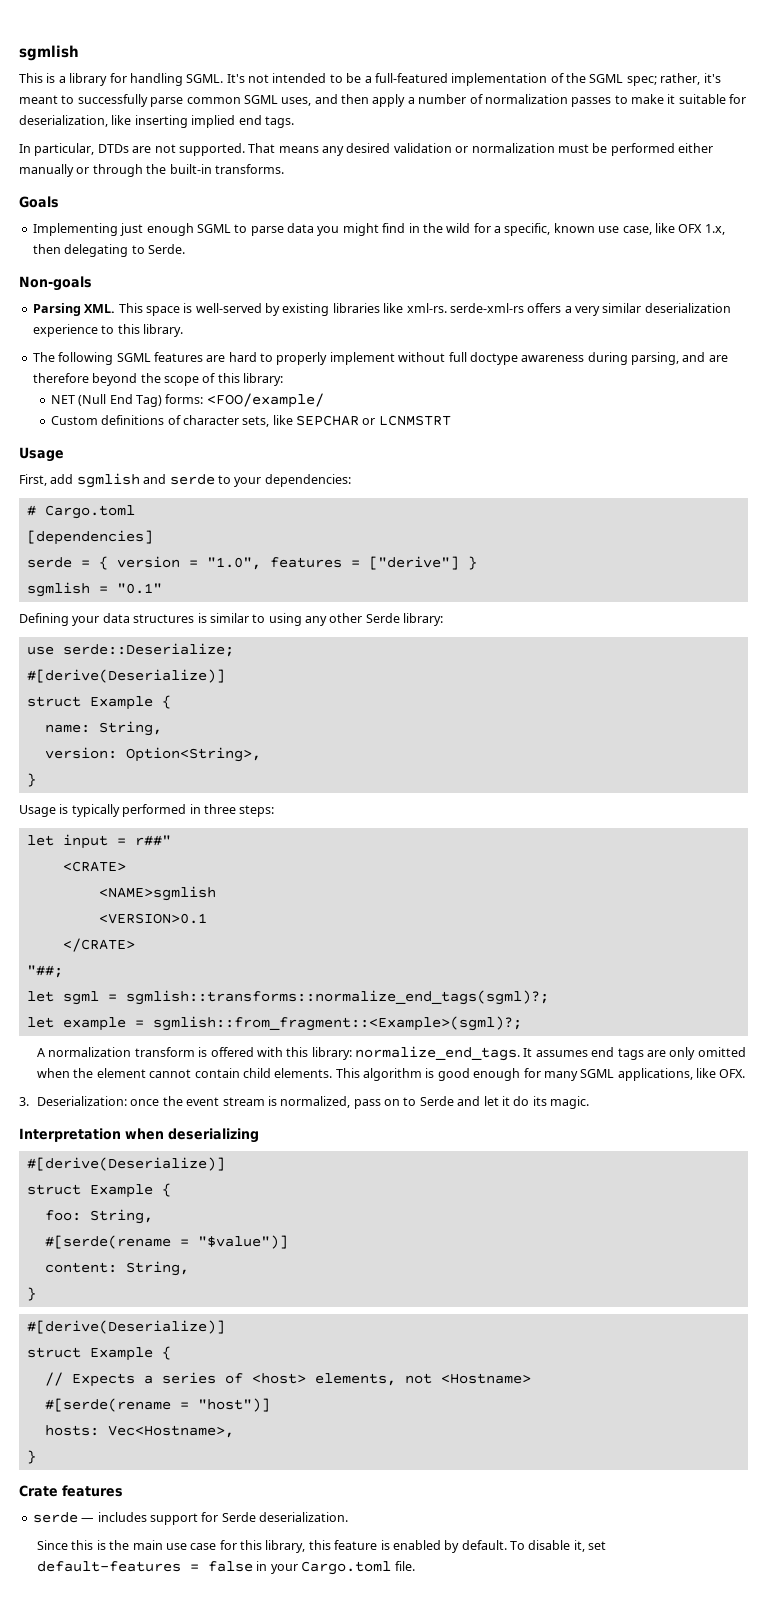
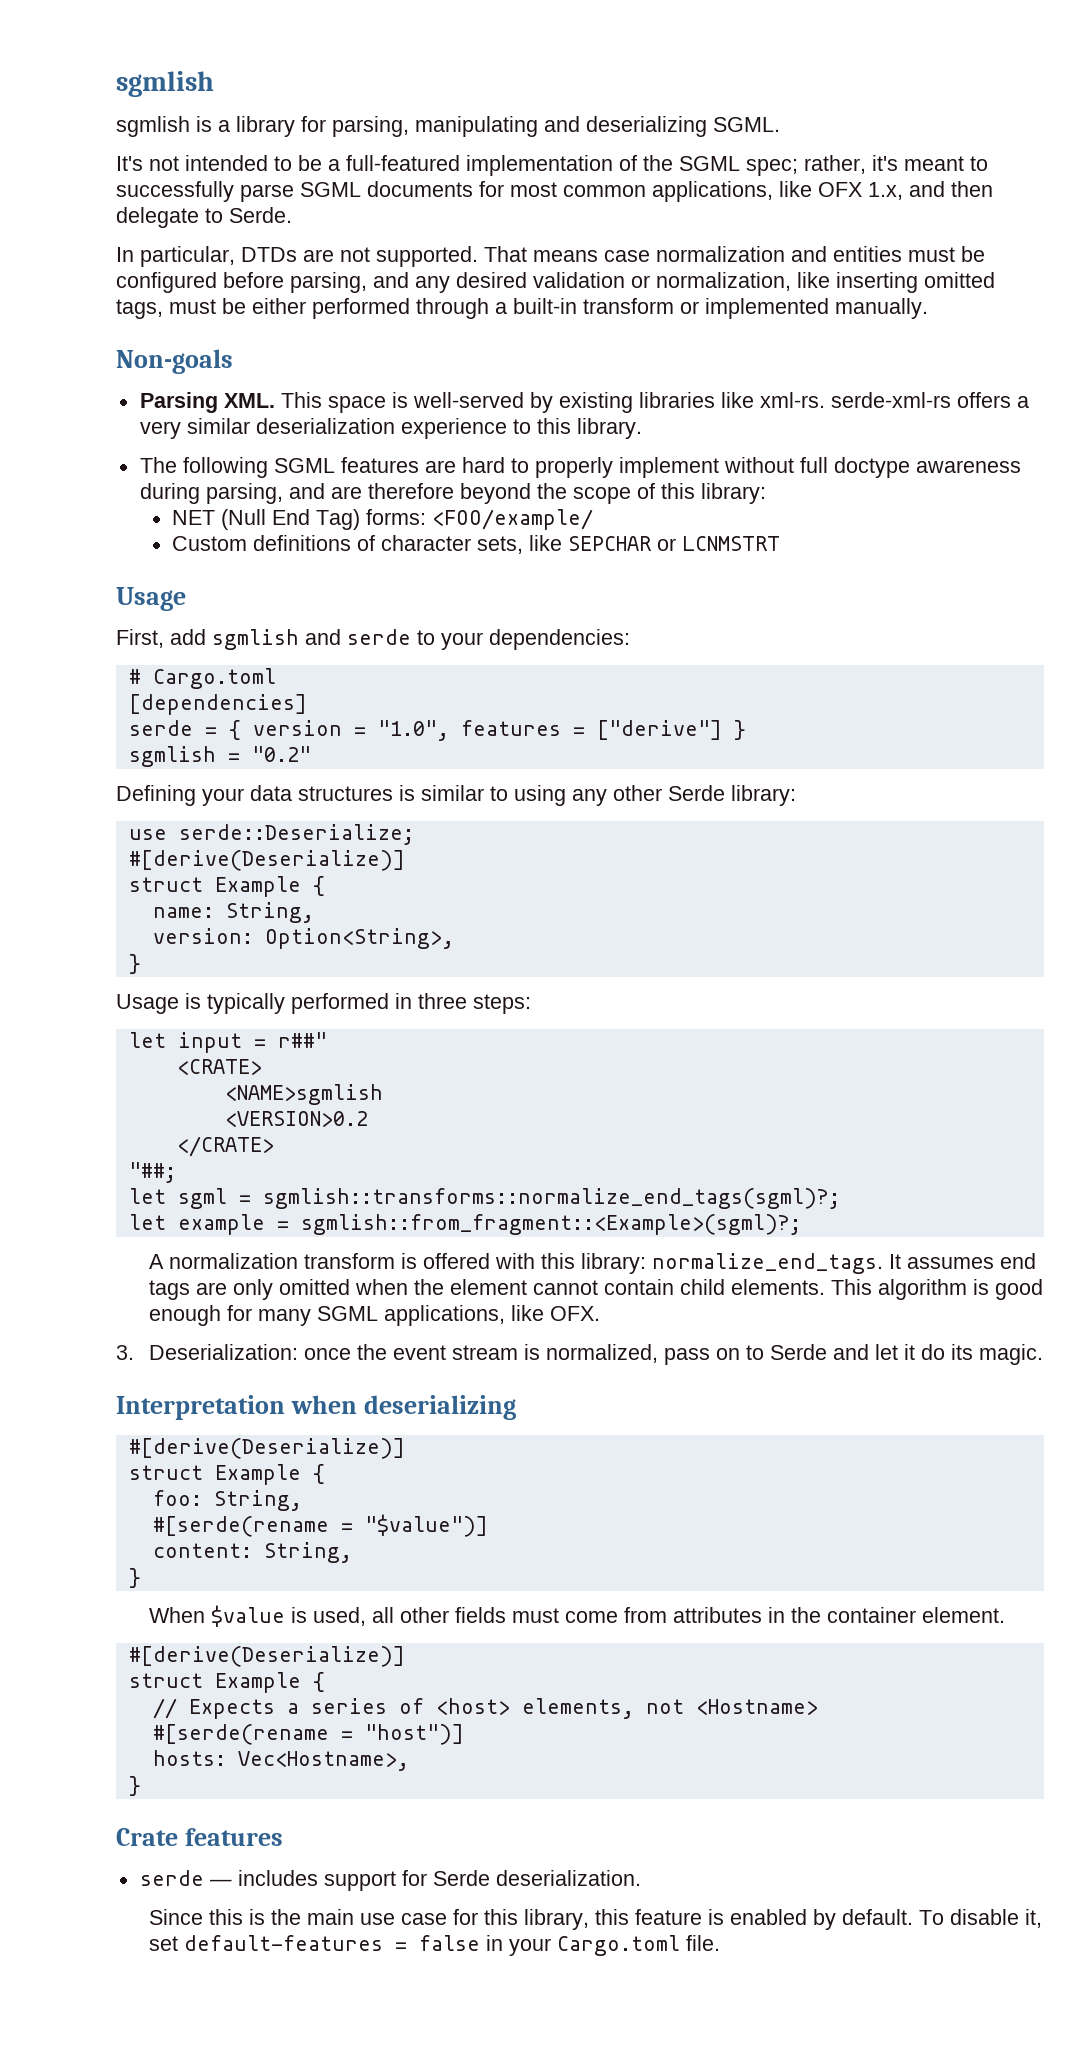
[19,73,43,83] This -> [116,116,190,137] sgmlish
[129,73,183,86] handling -> [332,116,707,137] parsing, manipulating and deserializing
(224, 78) none -> (780, 124) //
[186,94,747,107] [19,115,294,128] common SGML uses, and then apply a number of normalization passes to make it suitable for deserialization, like inserting implied end tags. -> [300,181,993,202] [116,207,292,228] SGML documents for most common applications, like OFX 1.x, and then delegate to Serde.
[322,143,713,156] [19,164,284,177] [19,196,59,208] [32,223,725,236] [32,244,185,257] any desired validation or normalization must be performed either manually or through the built-in transforms. // Goals // Implementing just enough SGML to parse data you might find in the wild for a specific, known use case, like OFX 1.x, then delegating to Serde. -> [604,246,985,262] [116,272,995,293] [116,298,928,319] case normalization and entities must be configured before parsing, and any desired validation or normalization, like inserting omitted tags, must be either performed through a built-in transform or implemented manually.
[116,583,162,594] "0.1" -> [251,746,311,762] "0.2"
[98,913,207,924] <VERSION>0.1 -> [224,1111,368,1127] <VERSION>0.2
(36, 1294) none -> [148,1605,1005,1627] // When $value is used, all other fields must come from attributes in the container element.

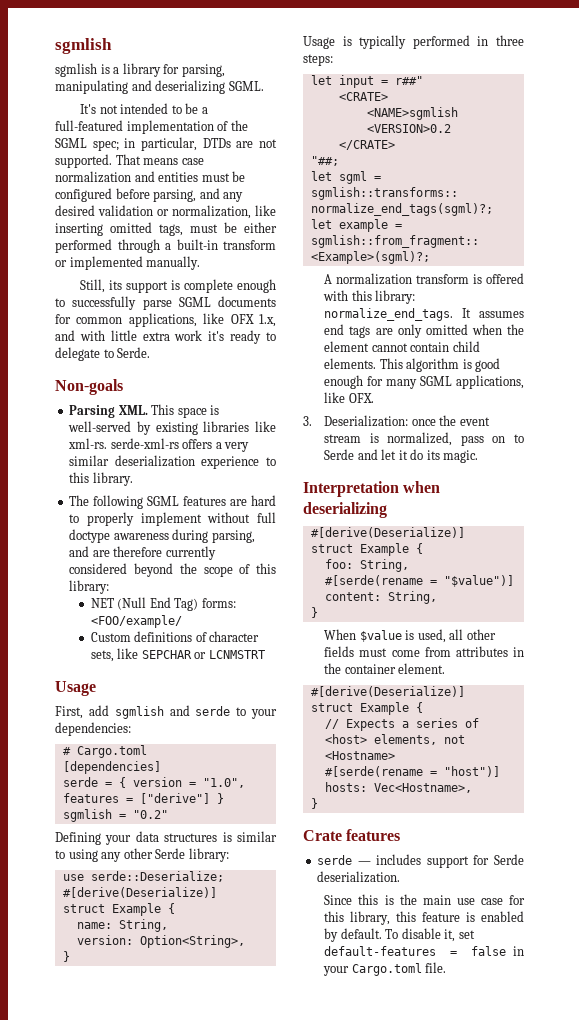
[804,155,988,174] [116,181,993,202] [116,207,292,228] [116,247,134,262] rather, it's meant to successfully parse SGML documents for most common applications, like OFX 1.x, and then delegate to Serde. // In -> [124,138,136,148] in
(928, 308) none -> [80,279,276,293] [55,296,276,310] [55,313,276,327] [55,330,276,344] [55,347,151,361] // Still, its support is complete enough to successfully parse SGML documents for common applications, like OFX 1.x, and with little extra work it's ready to delegate to Serde.
(454, 491) none -> [165,546,216,560] [69,563,128,574] currently considered

